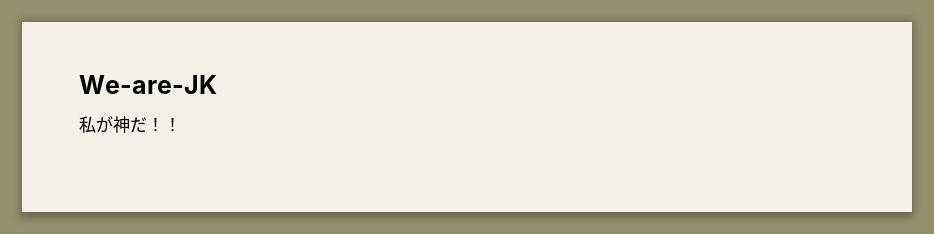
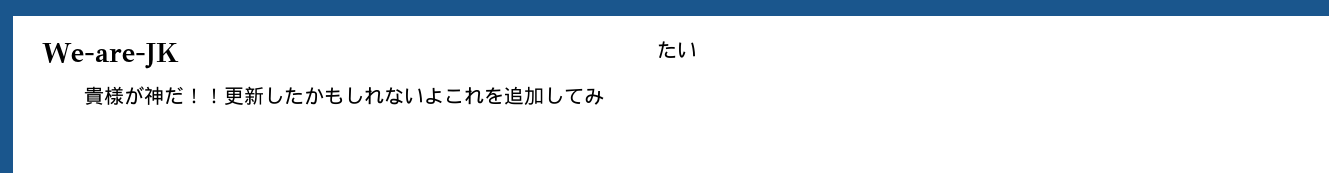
[79,116,96,133] 私 -> [83,86,124,105] 貴様
(181, 124) none -> [223,86,604,106] [657,41,697,59] 更新したかもしれないよこれを追加してみたい

